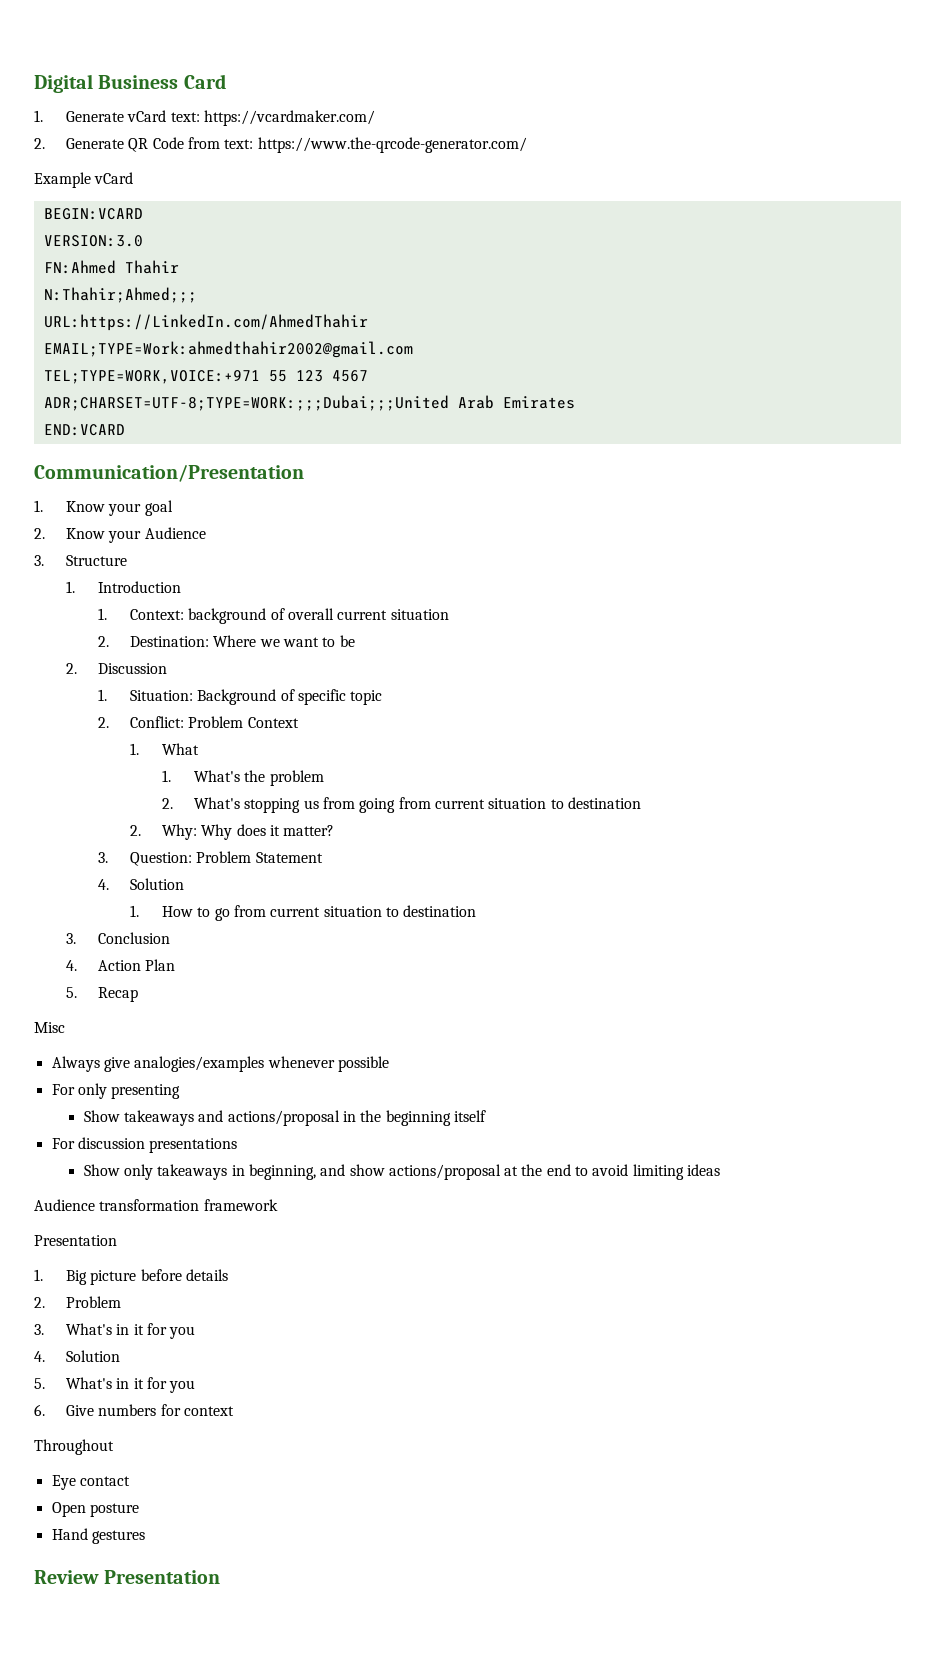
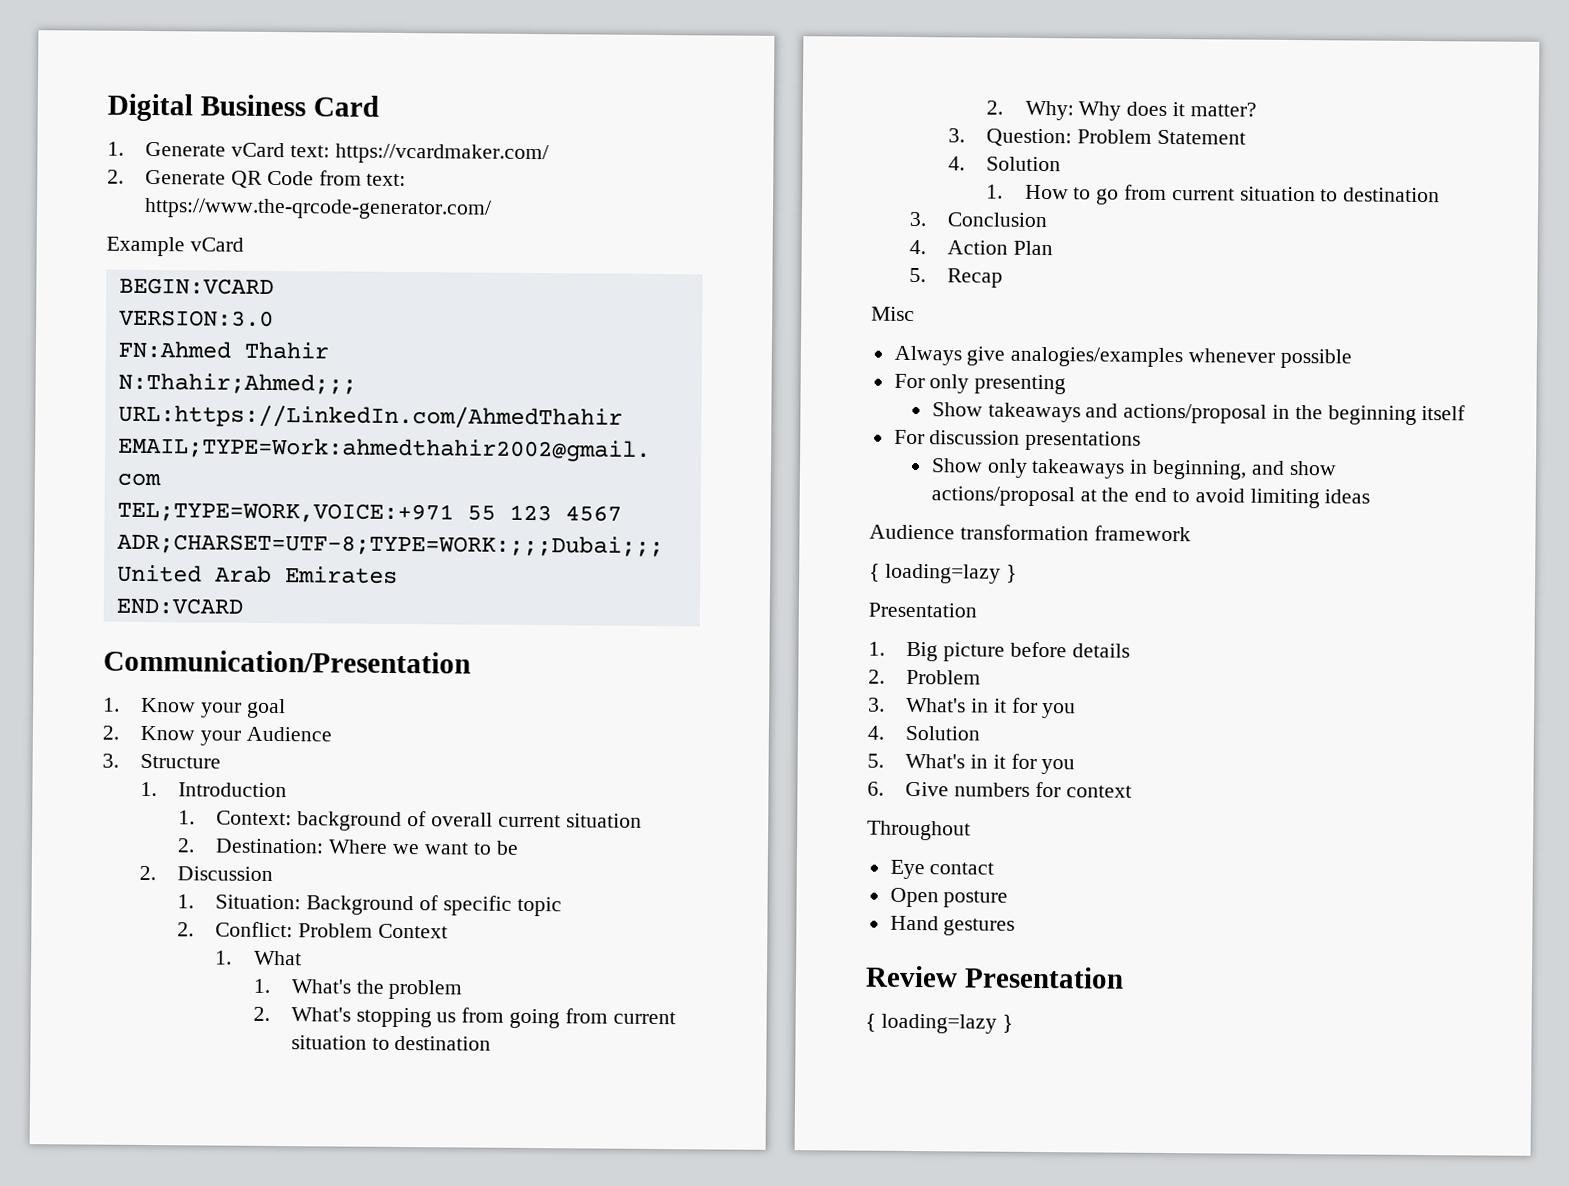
(278, 1205) none -> [869,563,1017,584] // { loading=lazy }
(221, 1577) none -> [865,1013,1013,1034] // { loading=lazy }

